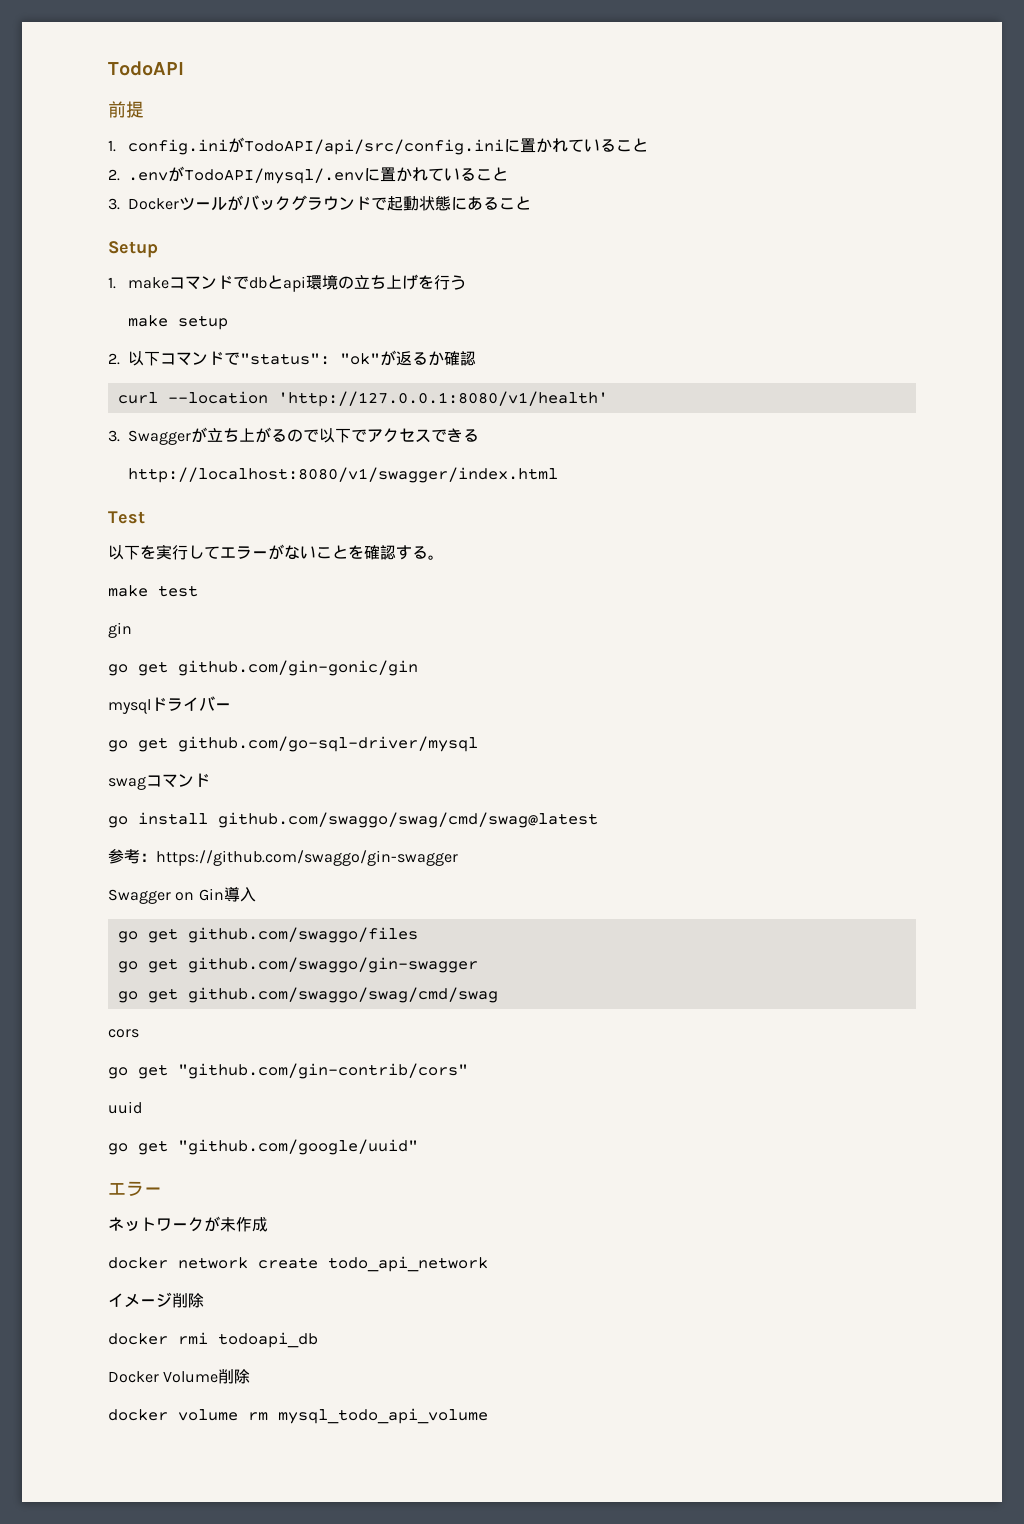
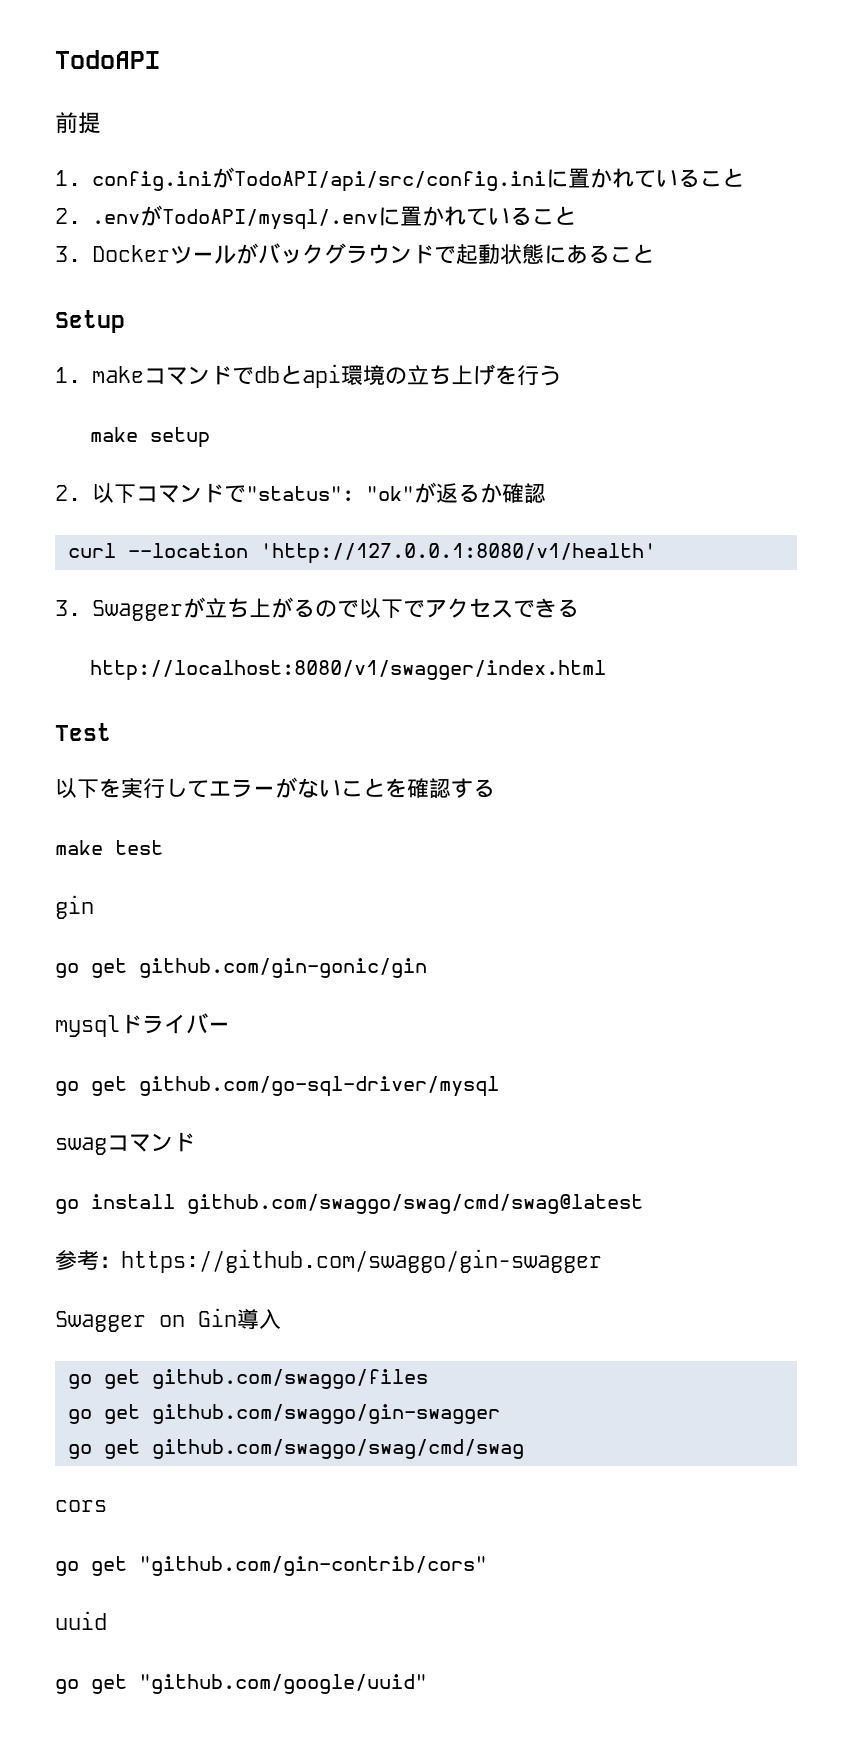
[428,555,444,560] 。 -> (495, 788) none
[108,1181,162,1196] [108,1216,268,1232] [108,1256,488,1272] [108,1292,204,1308] [108,1332,318,1348] [108,1369,251,1384] [108,1408,488,1424] // エラー // ネットワークが未作成 // docker network create todo_api_network // イメージ削除 // docker rmi todoapi_db // Docker Volume削除 // docker volume rm mysql_todo_api_volume -> (427, 1684) none

